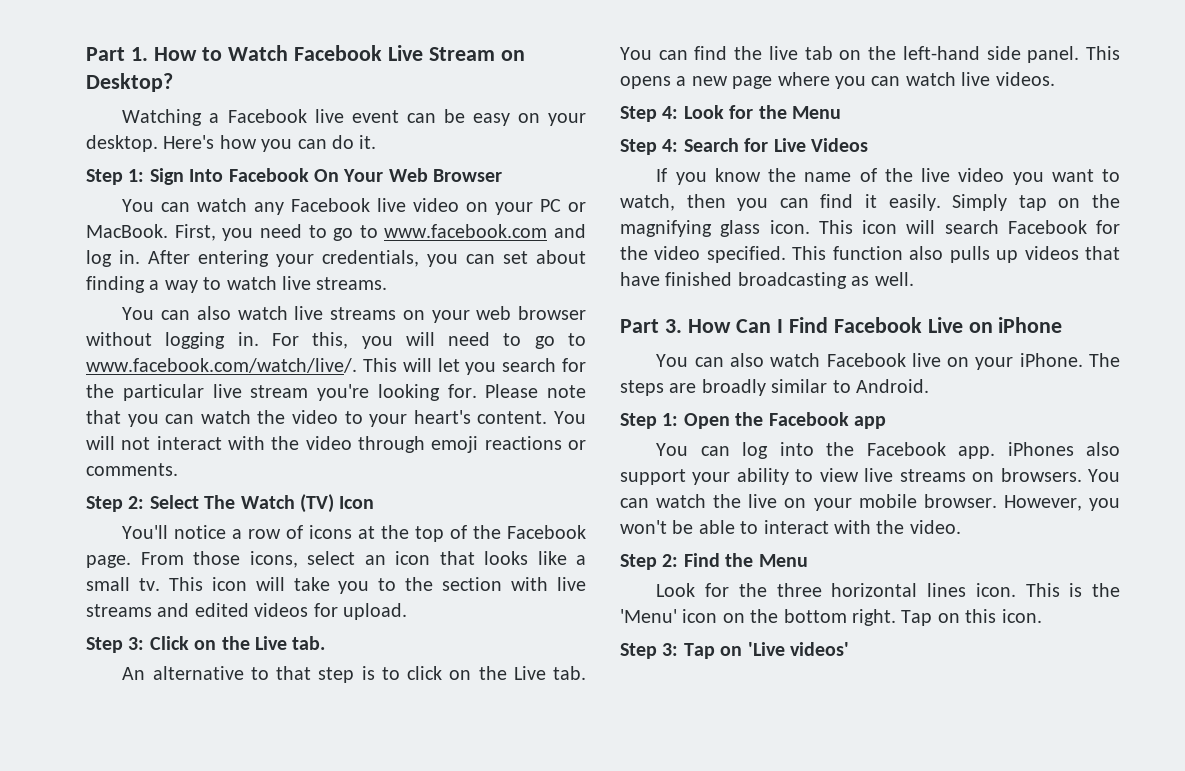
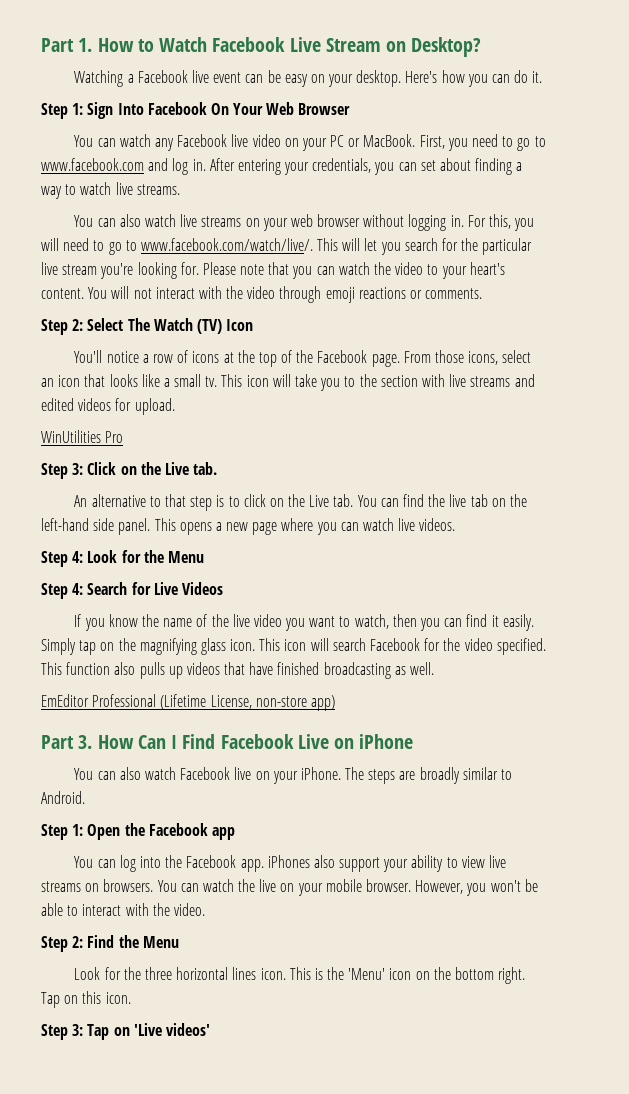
(407, 611) none -> [41,430,124,443] // WinUtilities Pro
(914, 279) none -> [41,694,335,711] // EmEditor Professional (Lifetime License, non-store app)

